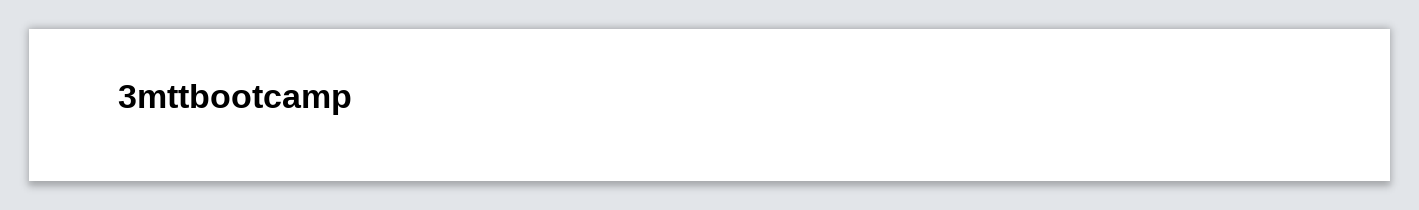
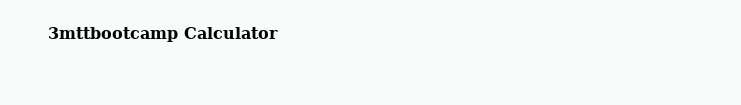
(352, 99) none -> [184,27,278,39] Calculator

